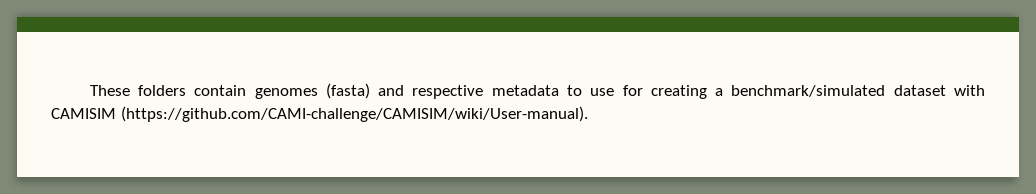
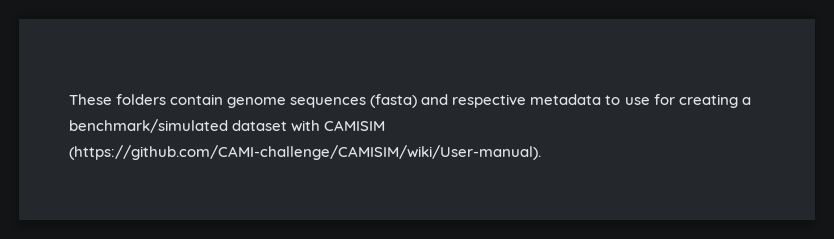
[254,88,318,99] genomes -> [227,97,367,108] genome sequences

